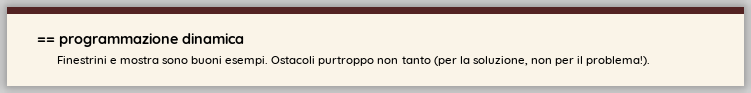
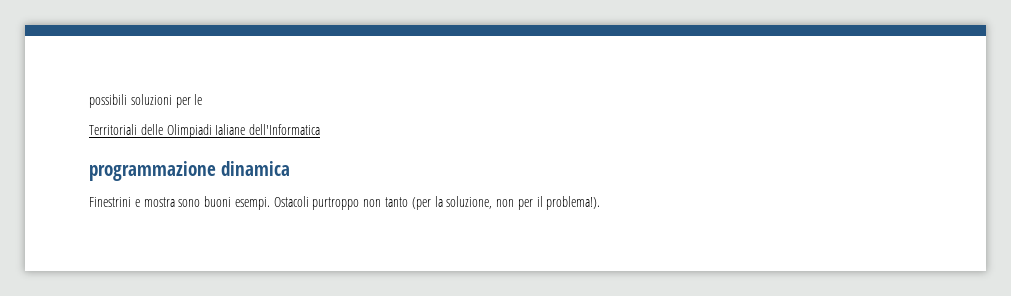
[37,37,55,44] == -> [89,94,203,108] [89,124,321,138] possibili soluzioni per le // Territoriali delle Olimpiadi Ialiane dell'Informatica //

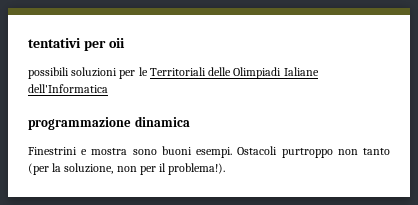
(89, 101) none -> [28,38,125,51] tentativi per oii //
(203, 99) // -> (148, 71) none

